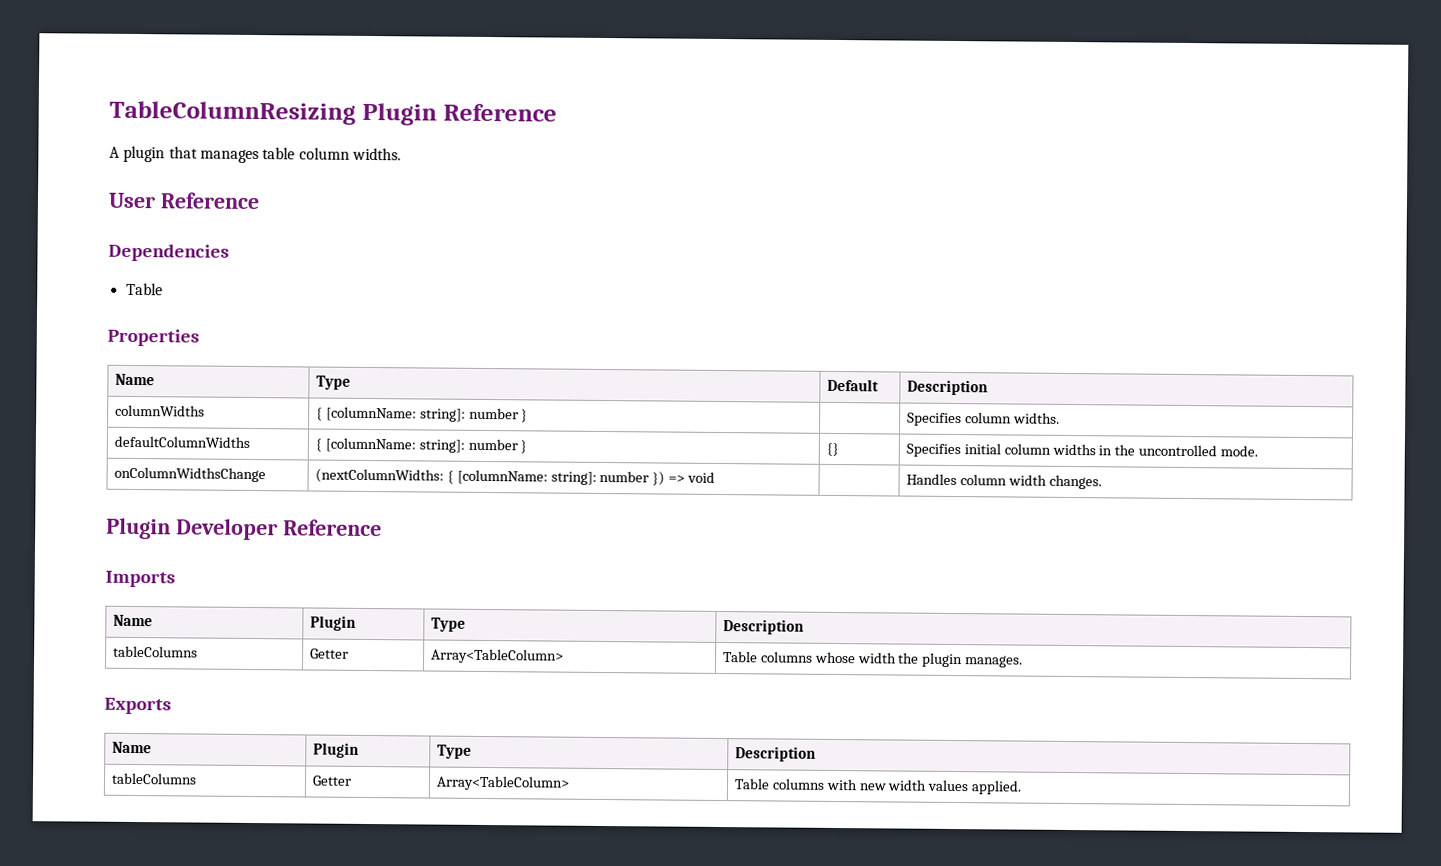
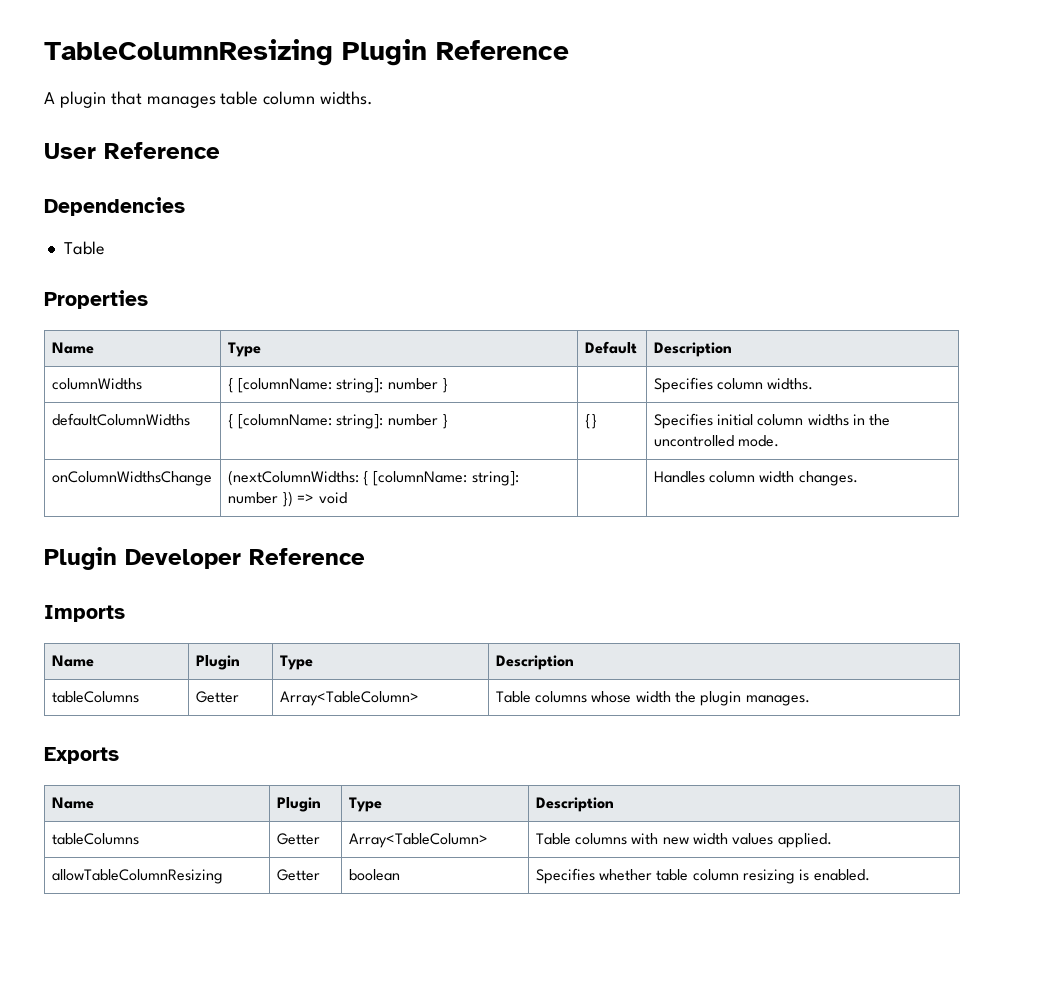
(1023, 787) none -> [51,869,223,884] [276,869,320,881] [348,869,400,881] [535,868,870,884] // allowTableColumnResizing | Getter | boolean | Specifies whether table column resizing is enabled.

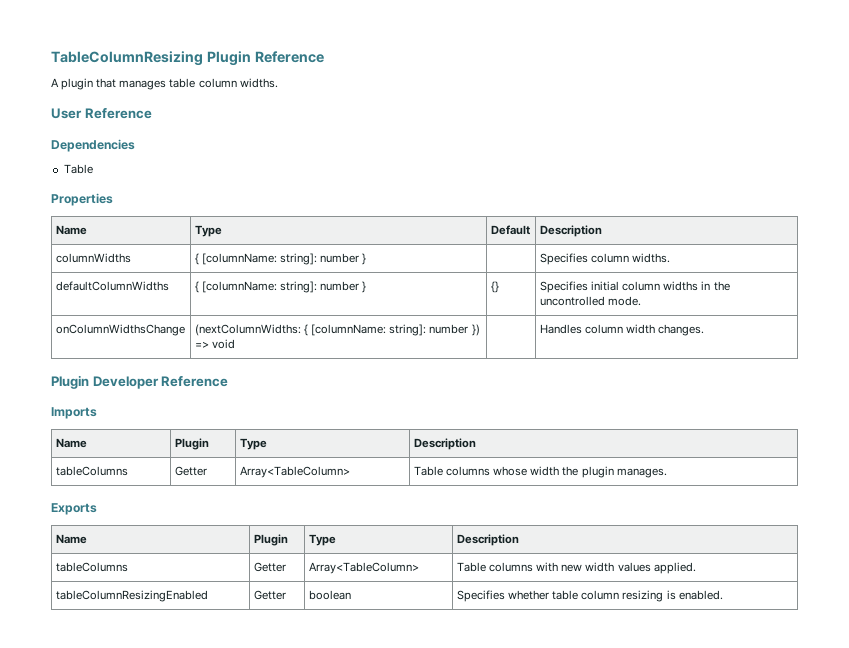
[51,869,223,884] allowTableColumnResizing -> [55,590,208,602] tableColumnResizingEnabled

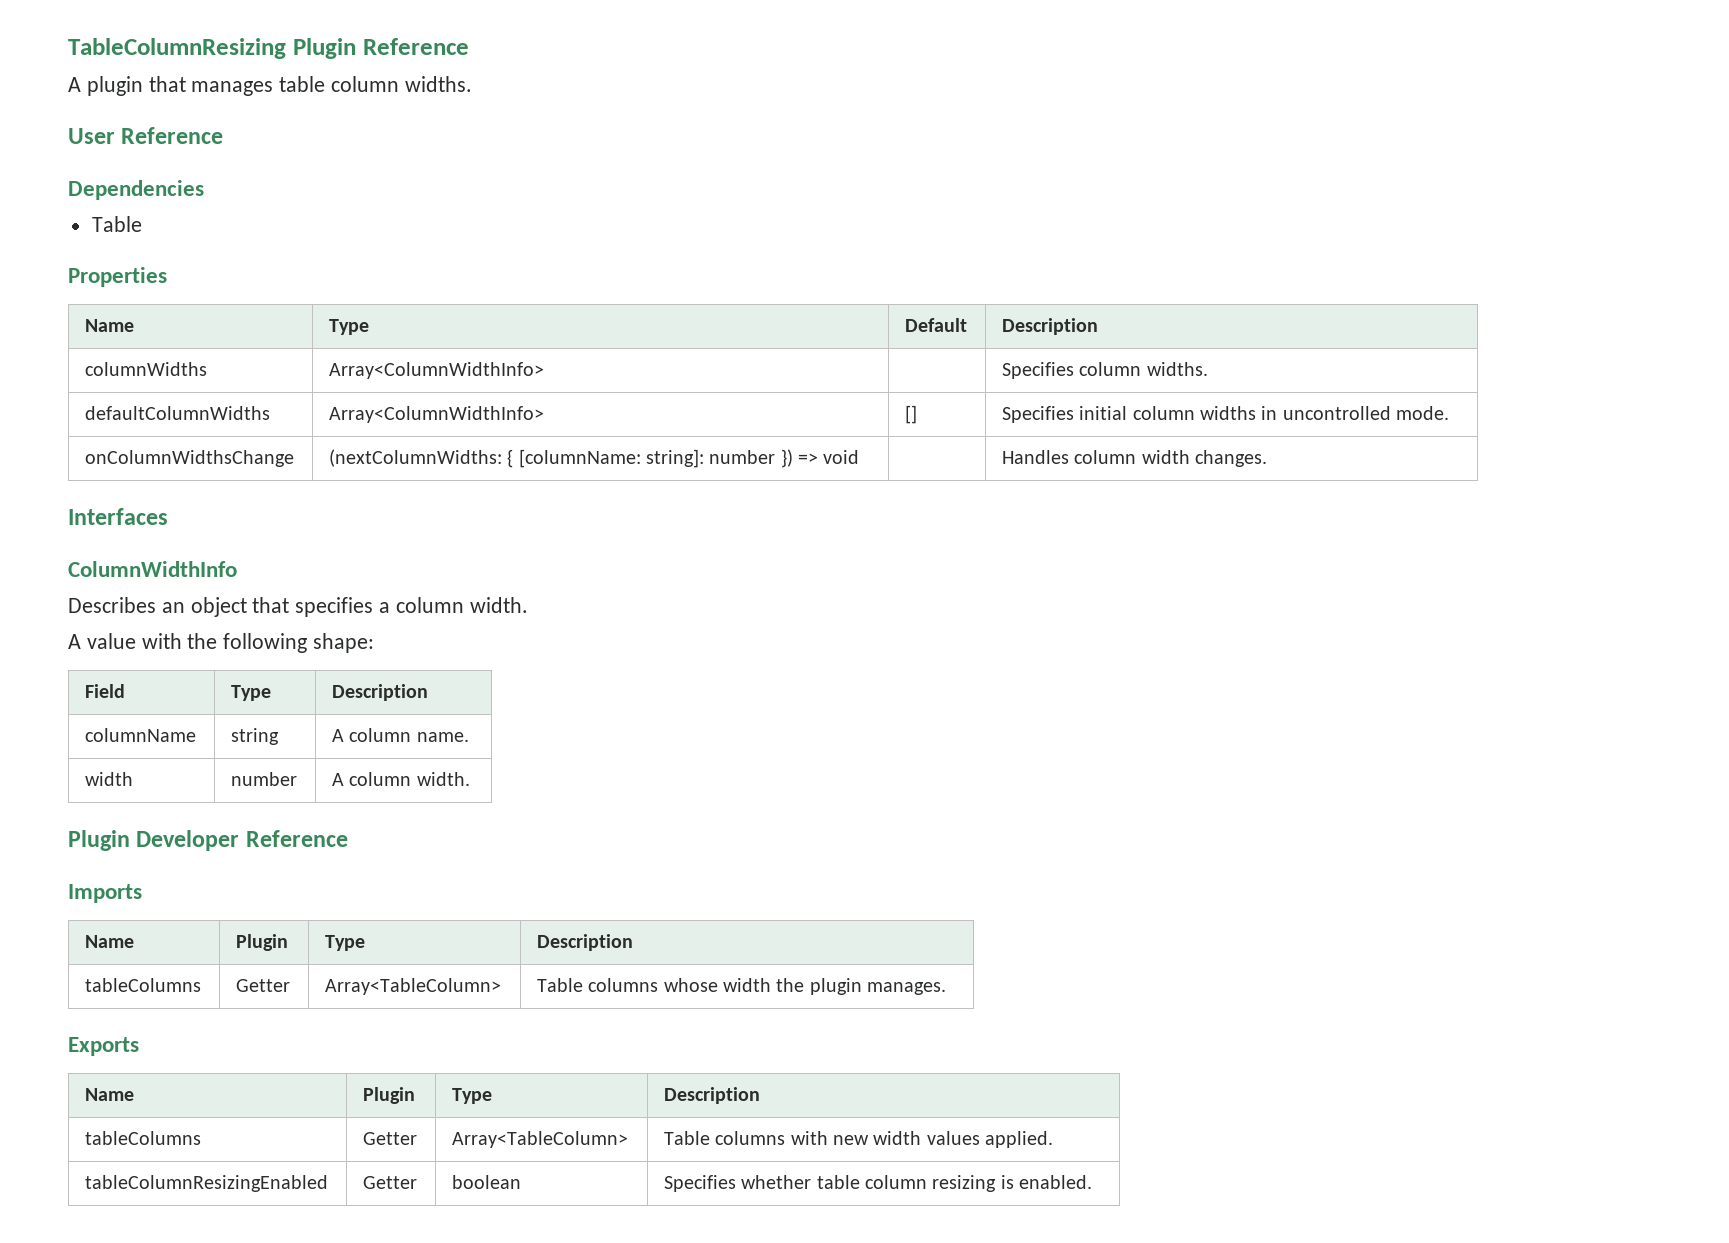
[194,253,367,265] { [columnName: string]: number } -> [329,362,545,379] Array<ColumnWidthInfo>
[194,281,367,293] [490,281,499,293] { [columnName: string]: number } | {} -> [329,406,545,423] [905,405,918,424] Array<ColumnWidthInfo> | []
[713,281,730,291] the -> (1278, 413) none
(705, 330) none -> [68,508,168,525] [68,561,237,577] [68,597,528,617] [68,633,375,653] [85,684,126,698] [231,685,272,701] [332,684,429,701] [85,728,197,742] [231,728,280,745] [332,728,469,742] [85,772,134,786] [231,772,298,786] [332,772,470,786] // Interfaces // ColumnWidthInfo // Describes an object that specifies a column width. // A value with the following shape: // Field | Type | Description // columnName | string | A column name. // width | number | A column width.

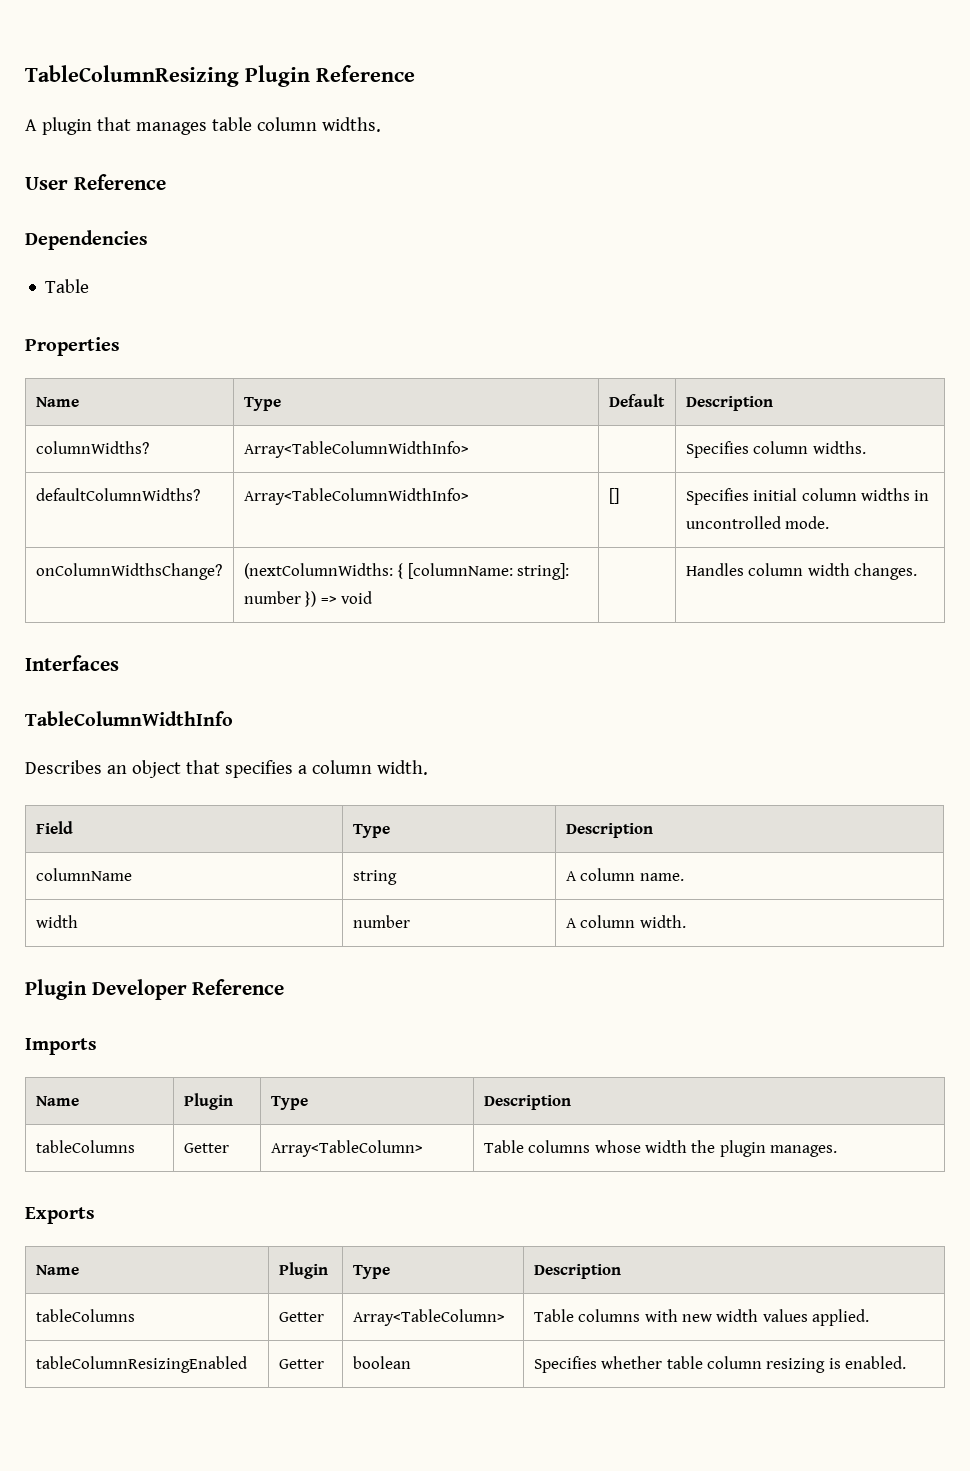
[85,362,208,376] [329,362,545,379] columnWidths | Array<ColumnWidthInfo> -> [35,441,149,454] [243,441,469,458] columnWidths? | Array<TableColumnWidthInfo>
[85,406,271,420] [329,406,545,423] defaultColumnWidths | Array<ColumnWidthInfo> -> [35,488,200,501] [243,488,469,505] defaultColumnWidths? | Array<TableColumnWidthInfo>
[85,450,295,467] onColumnWidthsChange -> [35,563,222,580] onColumnWidthsChange?
[68,561,237,577] ColumnWidthInfo -> [25,711,233,726] TableColumnWidthInfo
[68,633,375,653] // A value with the following shape: -> (428, 767) none

